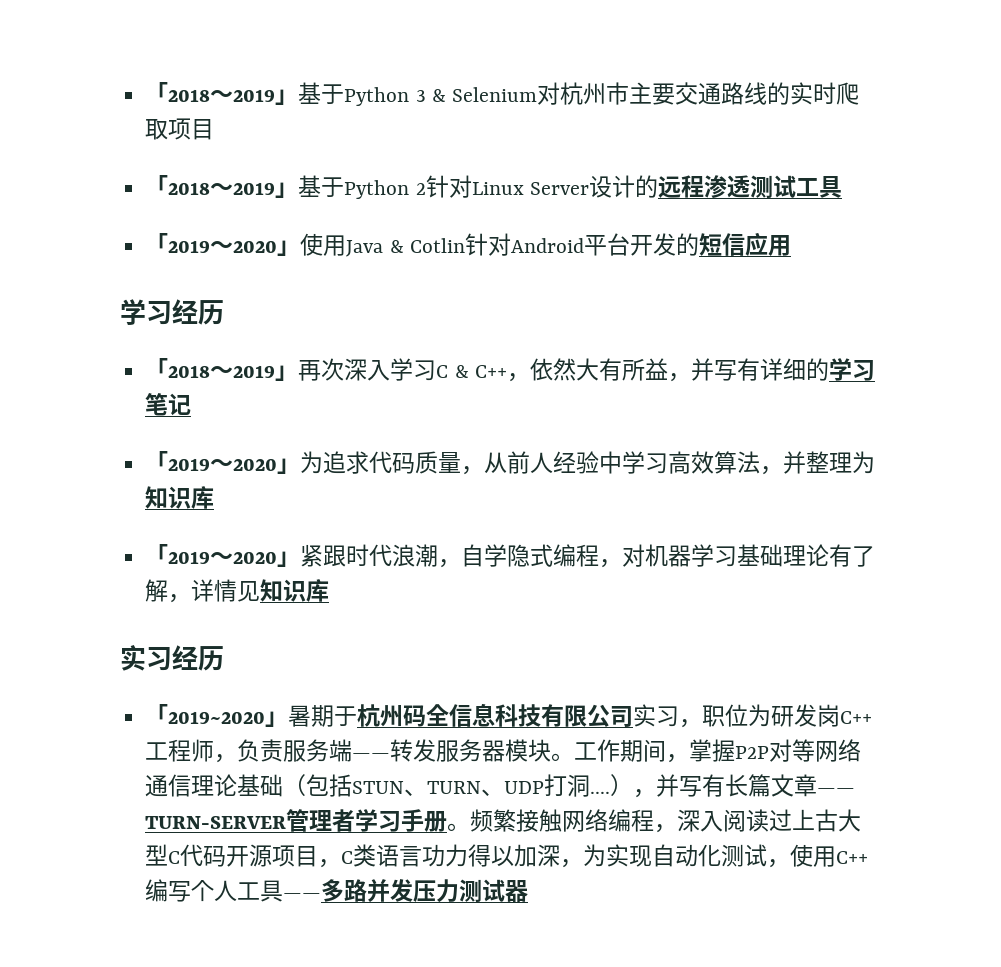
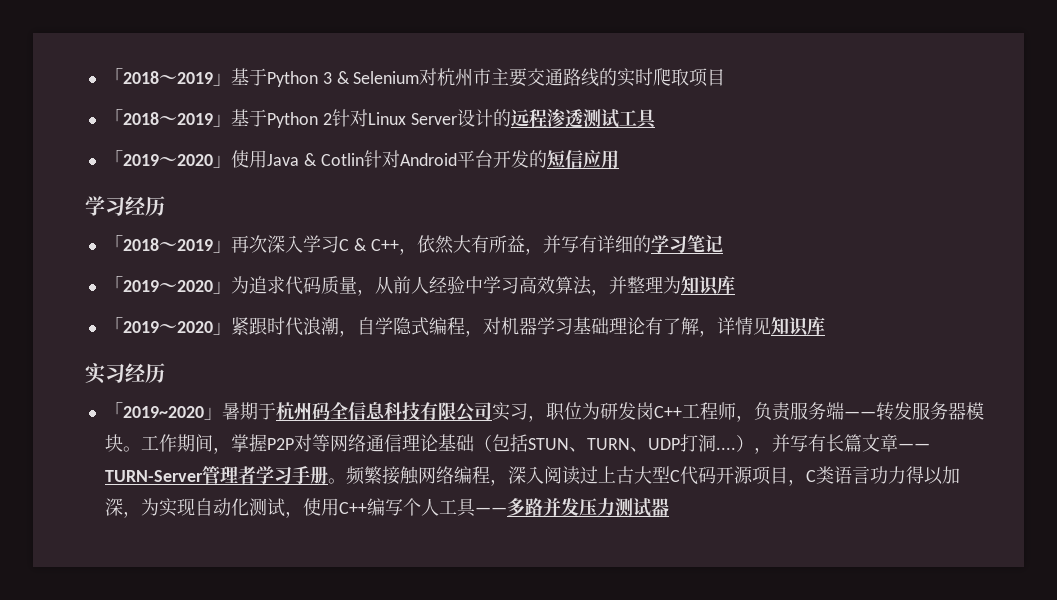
[145,816,287,829] TURN-SERVER -> [104,470,203,482] TURN-Server

